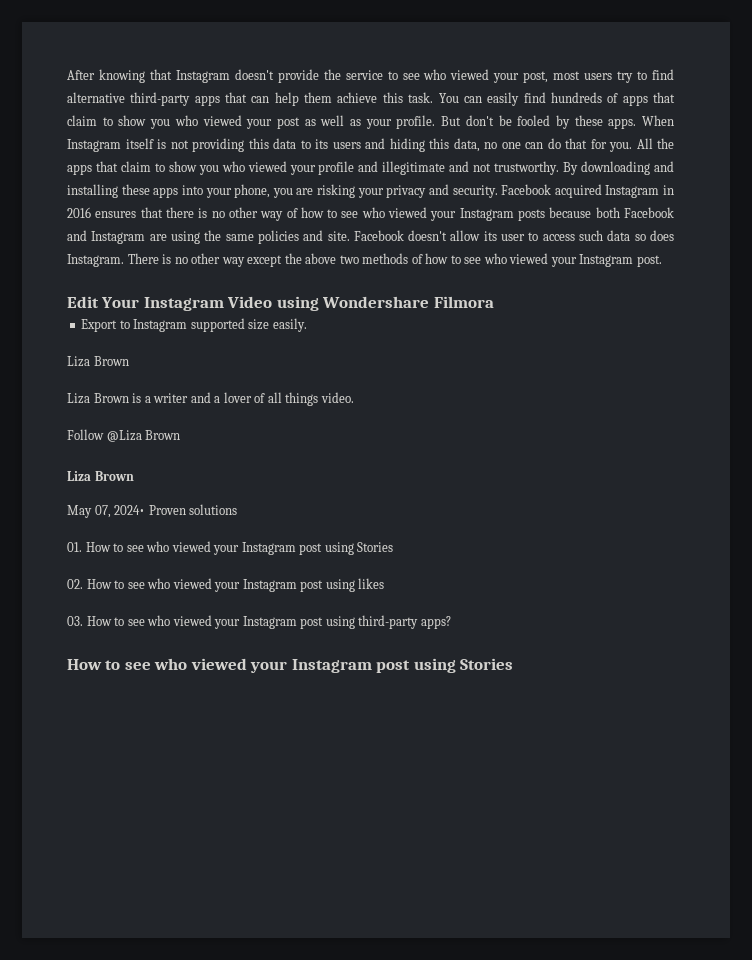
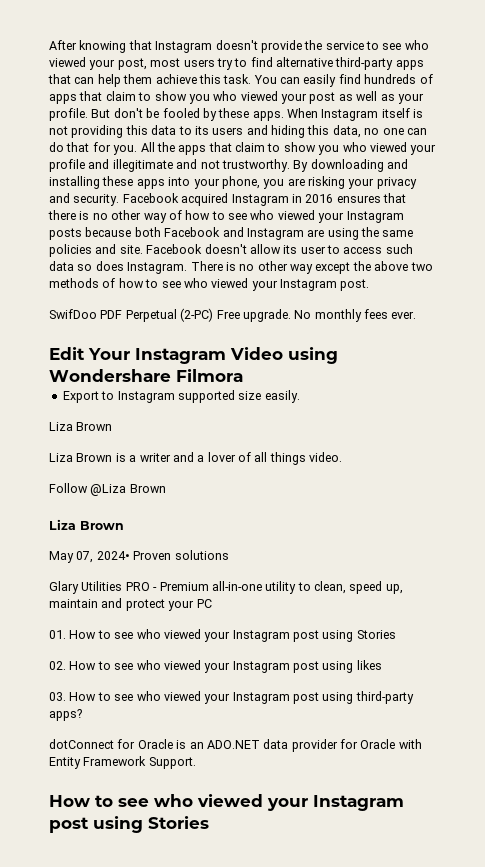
(662, 261) none -> [49,308,417,322] // SwifDoo PDF Perpetual (2-PC) Free upgrade. No monthly fees ever.
(238, 509) none -> [49,581,403,594] [49,598,212,611] // Glary Utilities PRO - Premium all-in-one utility to clean, speed up, maintain and protect your PC
(451, 622) none -> [49,739,422,752] [49,756,196,769] // dotConnect for Oracle is an ADO.NET data provider for Oracle with Entity Framework Support.

